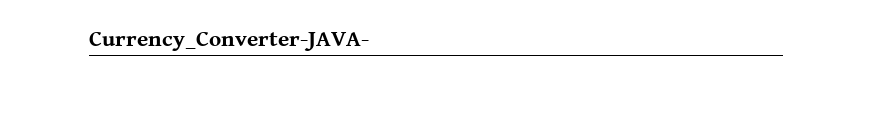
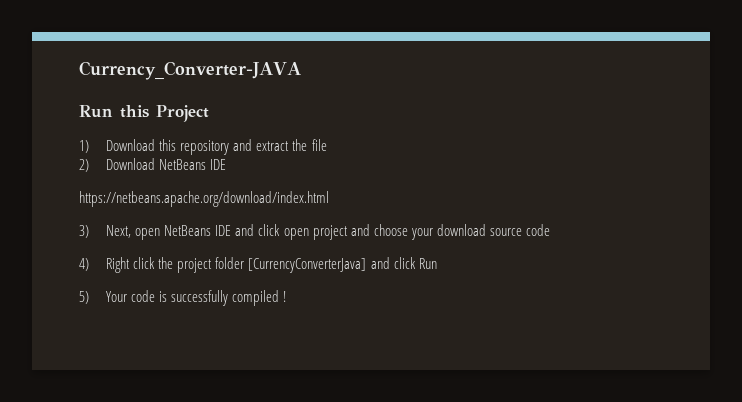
[89,31,369,51] Currency_Converter-JAVA- -> [79,61,301,80] [79,105,209,122] [79,139,327,155] [79,158,227,172] [79,191,329,207] [79,224,550,240] [79,257,437,273] [79,290,287,306] Currency_Converter-JAVA // Run this Project // 1) Download this repository and extract the file // 2) Download NetBeans IDE // https://netbeans.apache.org/download/index.html // 3) Next, open NetBeans IDE and click open project and choose your download source code // 4) Right click the project folder [CurrencyConverterJava] and click Run // 5) Your code is successfully compiled !

